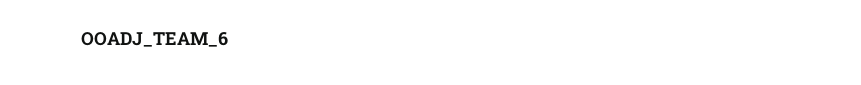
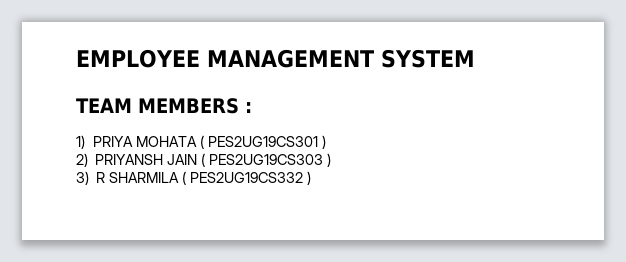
[81,32,228,47] OOADJ_TEAM_6 -> [76,49,475,68] [76,98,252,114] [76,135,327,149] [76,153,332,167] [76,171,312,185] EMPLOYEE MANAGEMENT SYSTEM // TEAM MEMBERS : // 1) PRIYA MOHATA ( PES2UG19CS301 ) // 2) PRIYANSH JAIN ( PES2UG19CS303 ) // 3) R SHARMILA ( PES2UG19CS332 )

